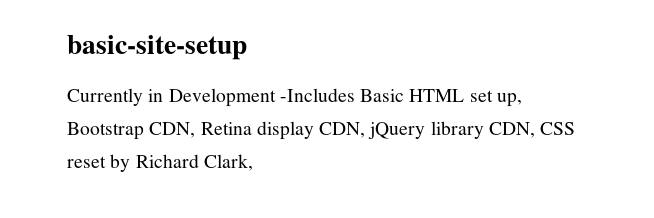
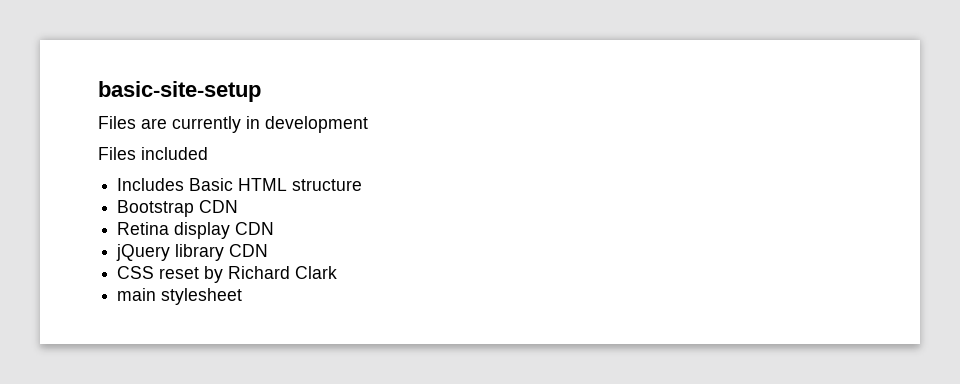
[67,88,522,107] [67,122,196,140] Currently in Development -Includes Basic HTML set up, Bootstrap CDN, -> [98,116,368,133] [98,147,208,160] [117,178,363,191] [117,200,239,217] Files are currently in development // Files included // Includes Basic HTML structure // Bootstrap CDN //
[319,122,366,138] CDN, -> [235,222,275,235] CDN //
[488,122,535,138] CDN, -> [229,244,269,257] CDN //
[203,154,253,171] Clark, -> [295,266,338,279] [117,288,243,305] Clark // main stylesheet

